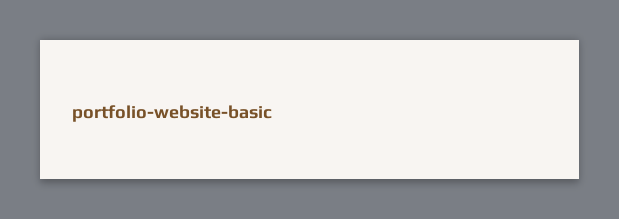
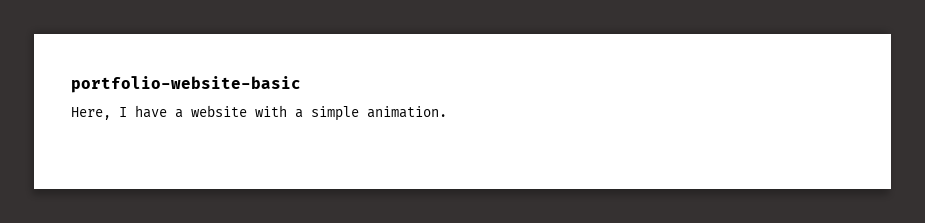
(272, 113) none -> [71,105,447,121] // Here, I have a website with a simple animation.

